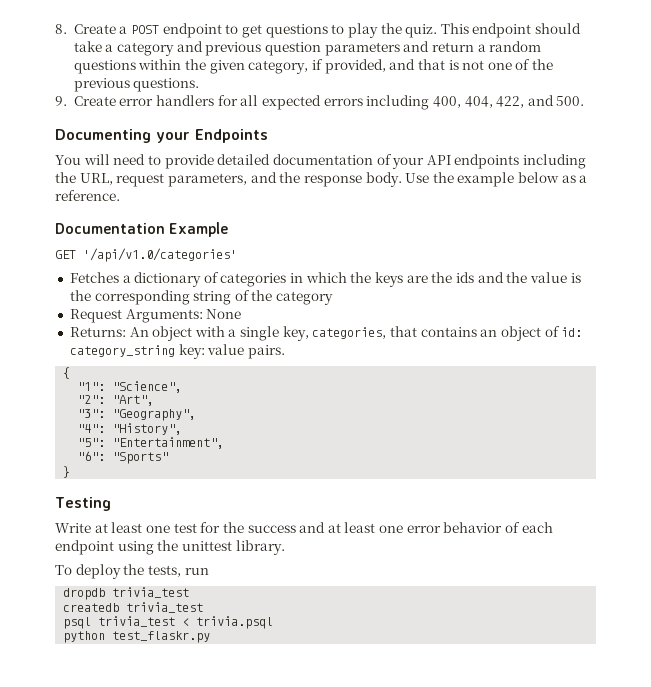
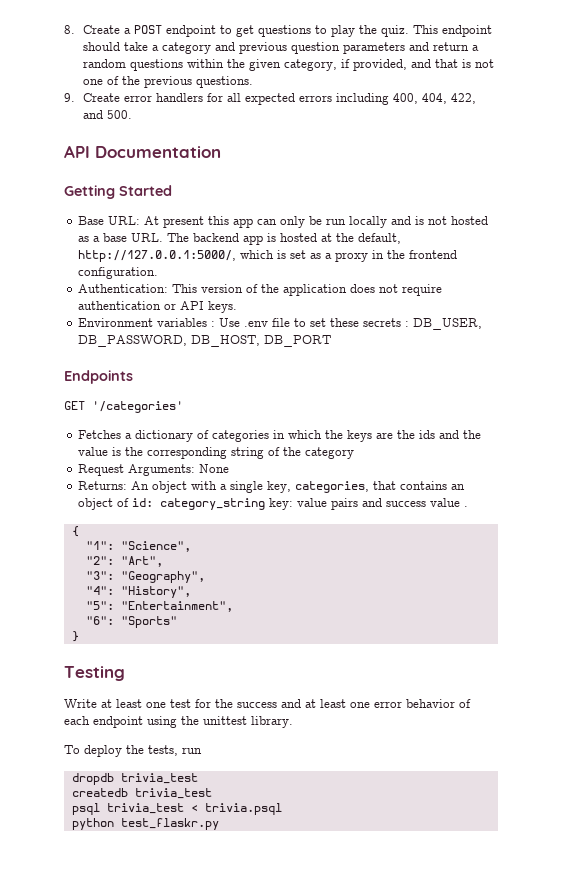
[55,129,268,143] [55,154,587,169] [55,172,588,187] [55,190,120,201] [55,222,229,237] Documenting your Endpoints // You will need to provide detailed documentation of your API endpoints including the URL, request parameters, and the response body. Use the example below as a reference. // Documentation Example -> [64,145,221,158] [64,185,172,199] [78,216,489,228] [78,233,402,245] [78,250,458,262] [78,267,159,279] [78,284,443,296] [78,301,238,313] [78,318,483,330] [78,335,332,347] [64,370,133,384] API Documentation // Getting Started // Base URL: At present this app can only be run locally and is not hosted as a base URL. The backend app is hosted at the default, http://127.0.0.1:5000/, which is set as a proxy in the frontend configuration. // Authentication: This version of the application does not require authentication or API keys. // Environment variables : Use .env file to set these secrets : DB_USER, DB_PASSWORD, DB_HOST, DB_PORT // Endpoints
[83,248,237,262] '/api/v1.0/categories' -> [92,401,183,413] '/categories'
[247,345,285,359] pairs. -> [331,498,469,510] pairs and success value .

